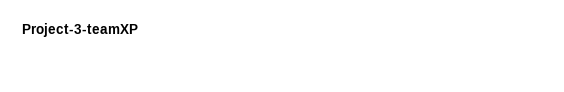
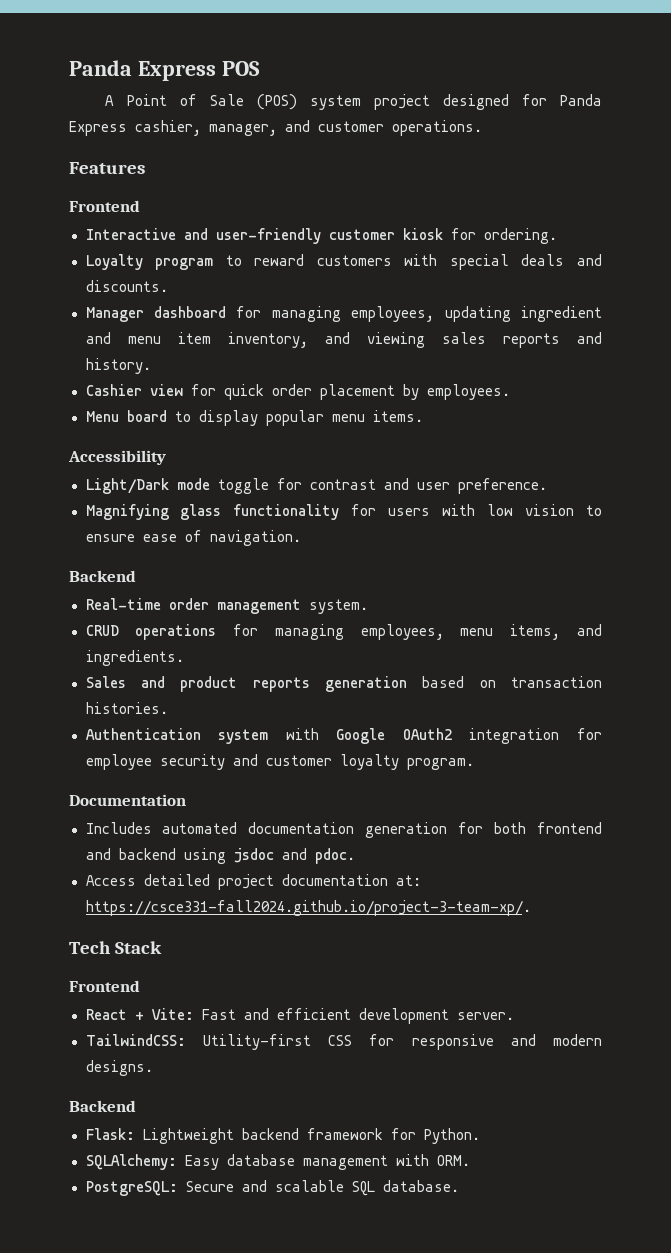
[22,23,138,37] Project-3-teamXP -> [69,60,260,81] [105,94,602,110] [69,120,482,136] [69,162,145,174] [69,200,140,212] [85,228,557,244] [85,254,602,270] [85,280,168,292] [85,306,602,322] [85,332,602,348] [85,358,151,374] [85,384,510,400] [85,410,423,426] [68,450,166,465] [85,478,547,494] [85,504,602,520] [85,530,301,546] [69,570,136,582] [85,598,368,614] [85,624,602,640] [85,650,184,666] [85,676,602,692] [85,702,168,714] [85,728,602,744] [85,754,474,770] [69,794,186,806] [85,822,603,838] [85,848,355,864] [85,874,421,890] [85,900,531,916] [69,941,163,954] [69,980,140,992] [85,1008,514,1024] [85,1034,602,1050] [85,1060,153,1076] [69,1100,136,1112] [85,1128,480,1144] [85,1154,470,1170] [85,1180,459,1196] Panda Express POS // A Point of Sale (POS) system project designed for Panda Express cashier, manager, and customer operations. // Features // Frontend // Interactive and user-friendly customer kiosk for ordering. // Loyalty program to reward customers with special deals and discounts. // Manager dashboard for managing employees, updating ingredient and menu item inventory, and viewing sales reports and history. // Cashier view for quick order placement by employees. // Menu board to display popular menu items. // Accessibility // Light/Dark mode toggle for contrast and user preference. // Magnifying glass functionality for users with low vision to ensure ease of navigation. // Backend // Real-time order management system. // CRUD operations for managing employees, menu items, and ingredients. // Sales and product reports generation based on transaction histories. // Authentication system with Google OAuth2 integration for employee security and customer loyalty program. // Documentation // Includes automated documentation generation for both frontend and backend using jsdoc and pdoc. // Access detailed project documentation at: https://csce331-fall2024.github.io/project-3-team-xp/. // Tech Stack // Frontend // React + Vite: Fast and efficient development server. // TailwindCSS: Utility-first CSS for responsive and modern designs. // Backend // Flask: Lightweight backend framework for Python. // SQLAlchemy: Easy database management with ORM. // PostgreSQL: Secure and scalable SQL database.

